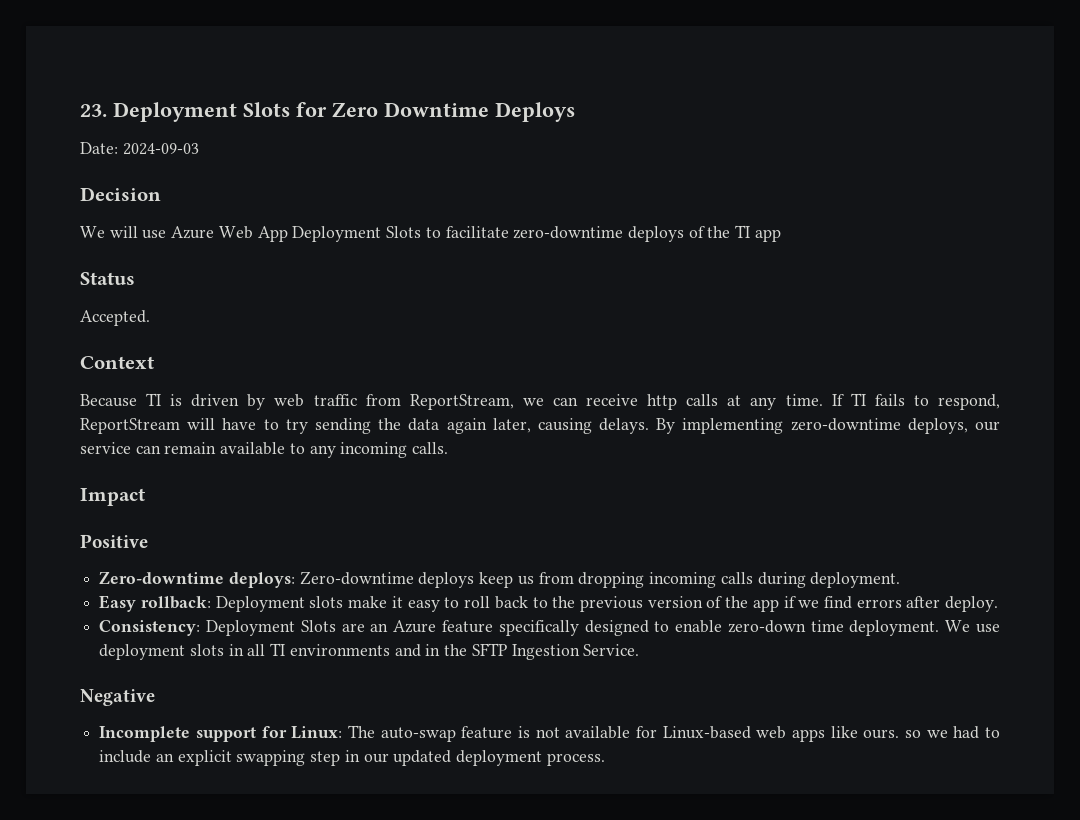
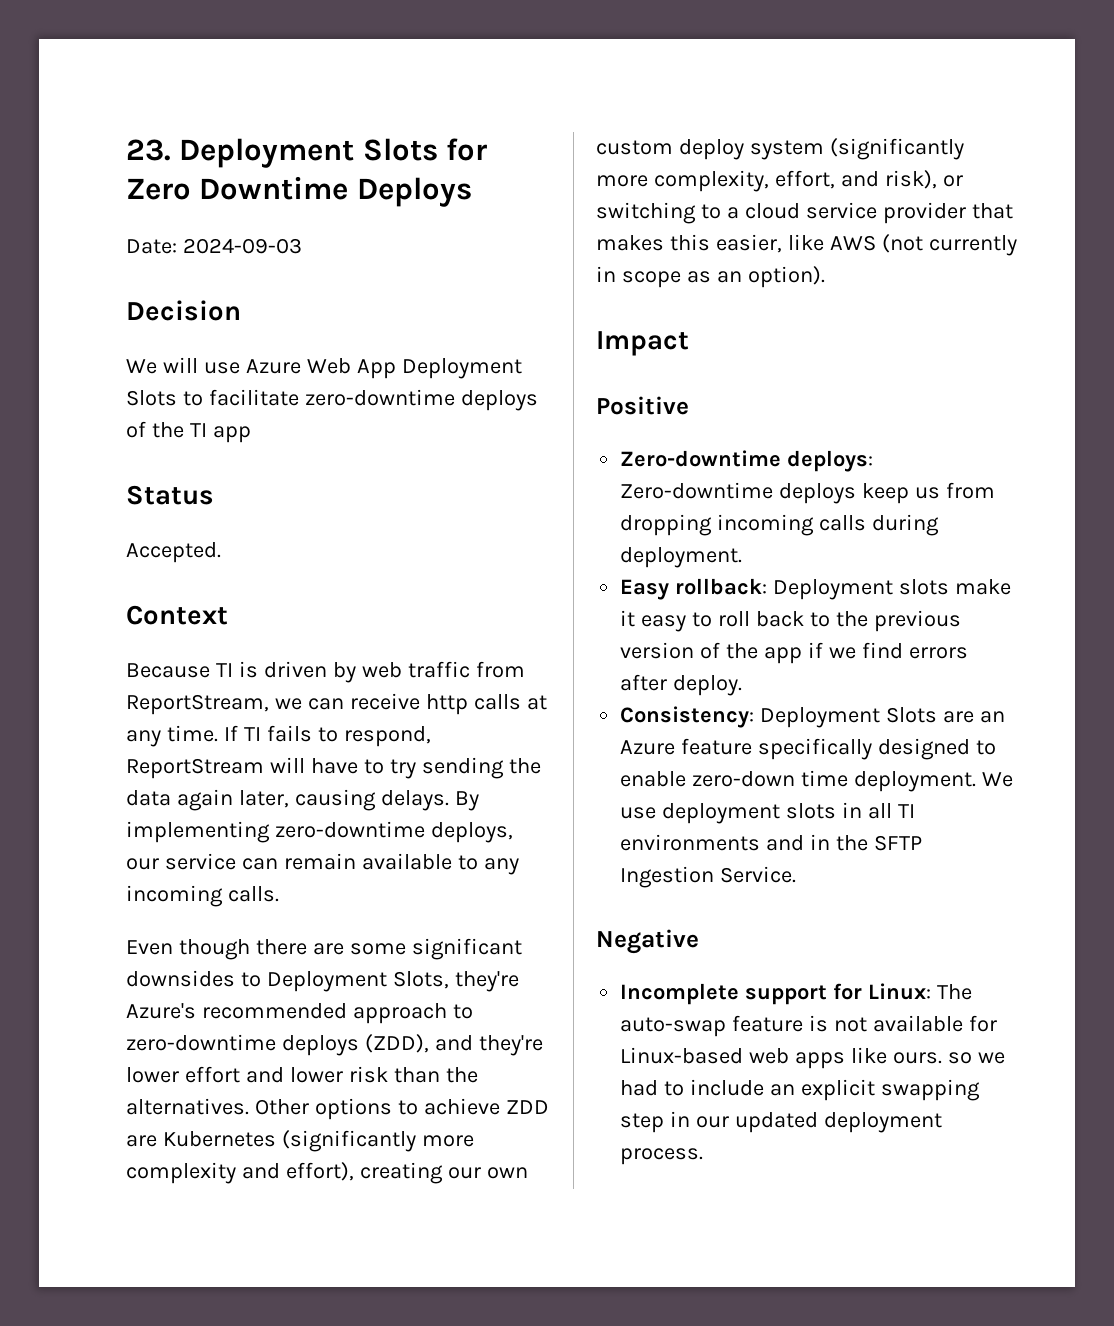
(449, 448) none -> [126,938,522,960] [126,970,519,992] [126,1003,473,1024] [126,1034,543,1056] [126,1066,478,1083] [126,1098,549,1120] [126,1130,474,1152] [126,1162,528,1184] [596,138,964,160] [596,170,963,192] [596,202,1013,224] [596,234,1017,256] [596,266,825,288] // Even though there are some significant downsides to Deployment Slots, they're Azure's recommended approach to zero-downtime deploys (ZDD), and they're lower effort and lower risk than the alternatives. Other options to achieve ZDD are Kubernetes (significantly more complexity and effort), creating our own custom deploy system (significantly more complexity, effort, and risk), or switching to a cloud service provider that makes this easier, like AWS (not currently in scope as an option).

